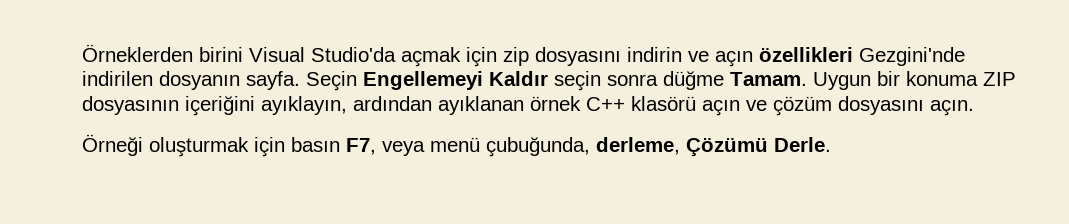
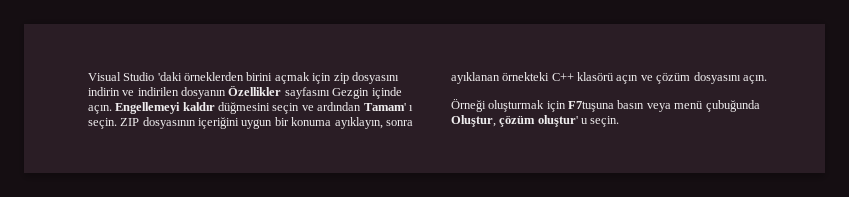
[82,44,397,62] Örneklerden birini Visual Studio'da -> [87,72,273,81] Visual Studio 'daki örneklerden birini
[715,47,966,67] [82,71,1017,91] [82,96,582,116] açın özellikleri Gezgini'nde indirilen dosyanın sayfa. Seçin Engellemeyi Kaldır seçin sonra düğme Tamam. Uygun bir konuma ZIP dosyasının içeriğini ayıklayın, ardından ayıklanan örnek -> [137,86,402,99] [87,102,413,114] [87,117,413,129] [450,72,550,84] indirilen dosyanın Özellikler sayfasını Gezgin içinde açın. Engellemeyi kaldır düğmesini seçin ve ardından Tamam' ı seçin. ZIP dosyasının içeriğini uygun bir konuma ayıklayın, sonra ayıklanan örnekteki
[291,137,832,157] basın F7, veya menü çubuğunda, derleme, Çözümü Derle. -> [568,100,760,112] [450,115,620,127] F7tuşuna basın veya menü çubuğunda Oluştur, çözüm oluştur' u seçin.

